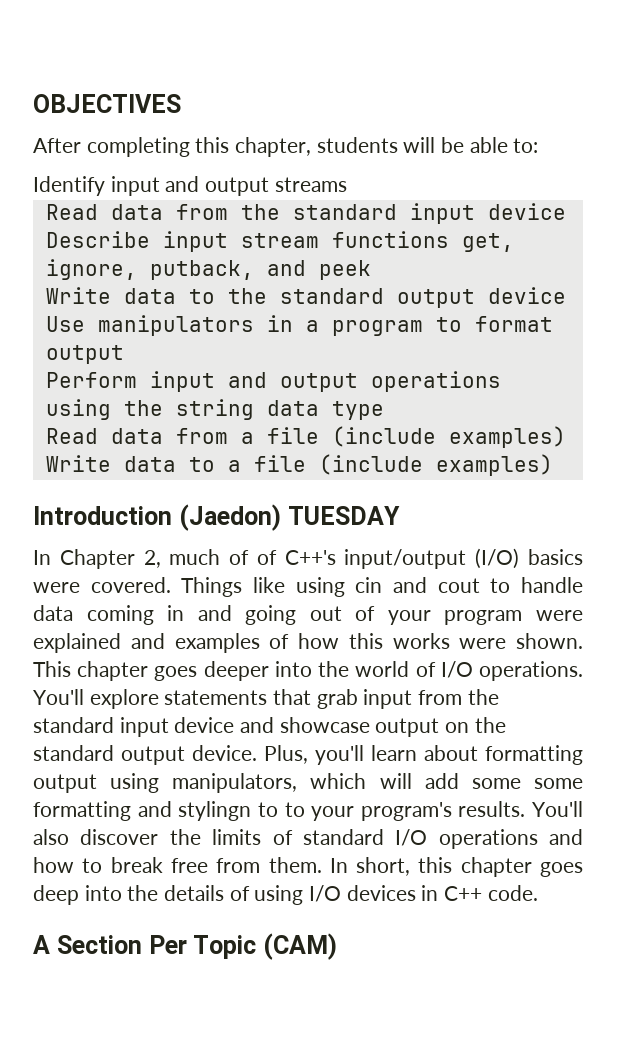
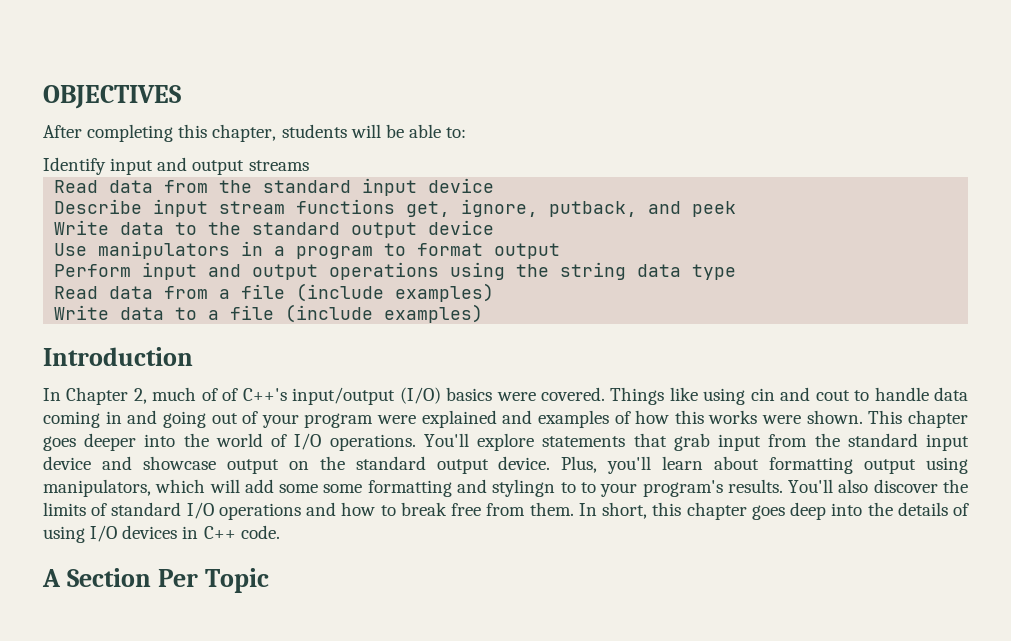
[178,504,400,531] (Jaedon) TUESDAY -> (193, 356) none
[263,933,337,960] (CAM) -> (269, 580) none

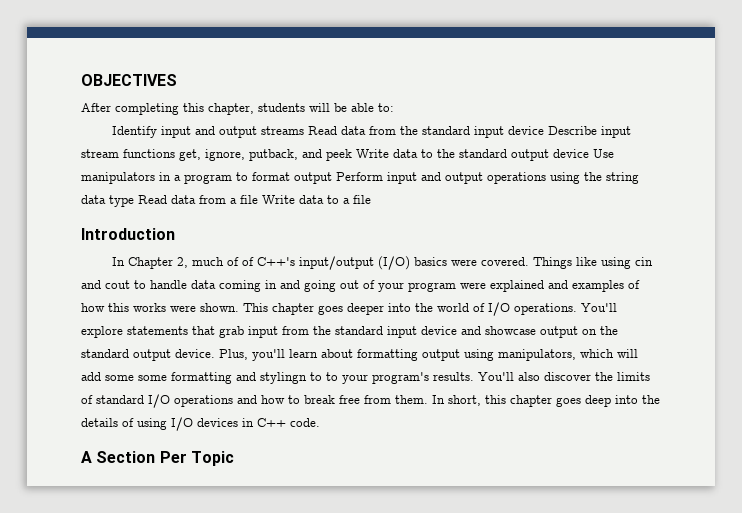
(309, 165) // -> (304, 130) none
(495, 185) // -> (544, 130) none
(737, 209) // -> (352, 155) none
(495, 227) // -> (589, 153) none
(561, 251) // -> (332, 178) none
(737, 272) // -> (134, 201) none
[296,283,495,302] (include examples) // -> (258, 199) none
[285,304,484,323] (include examples) -> (371, 199) none

